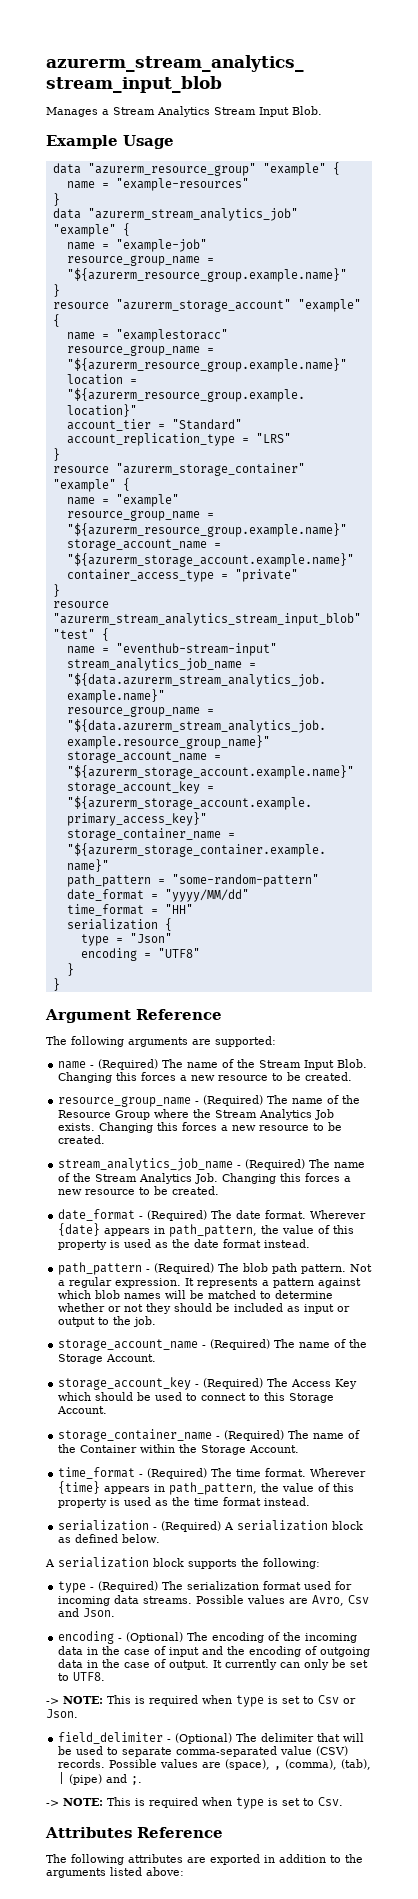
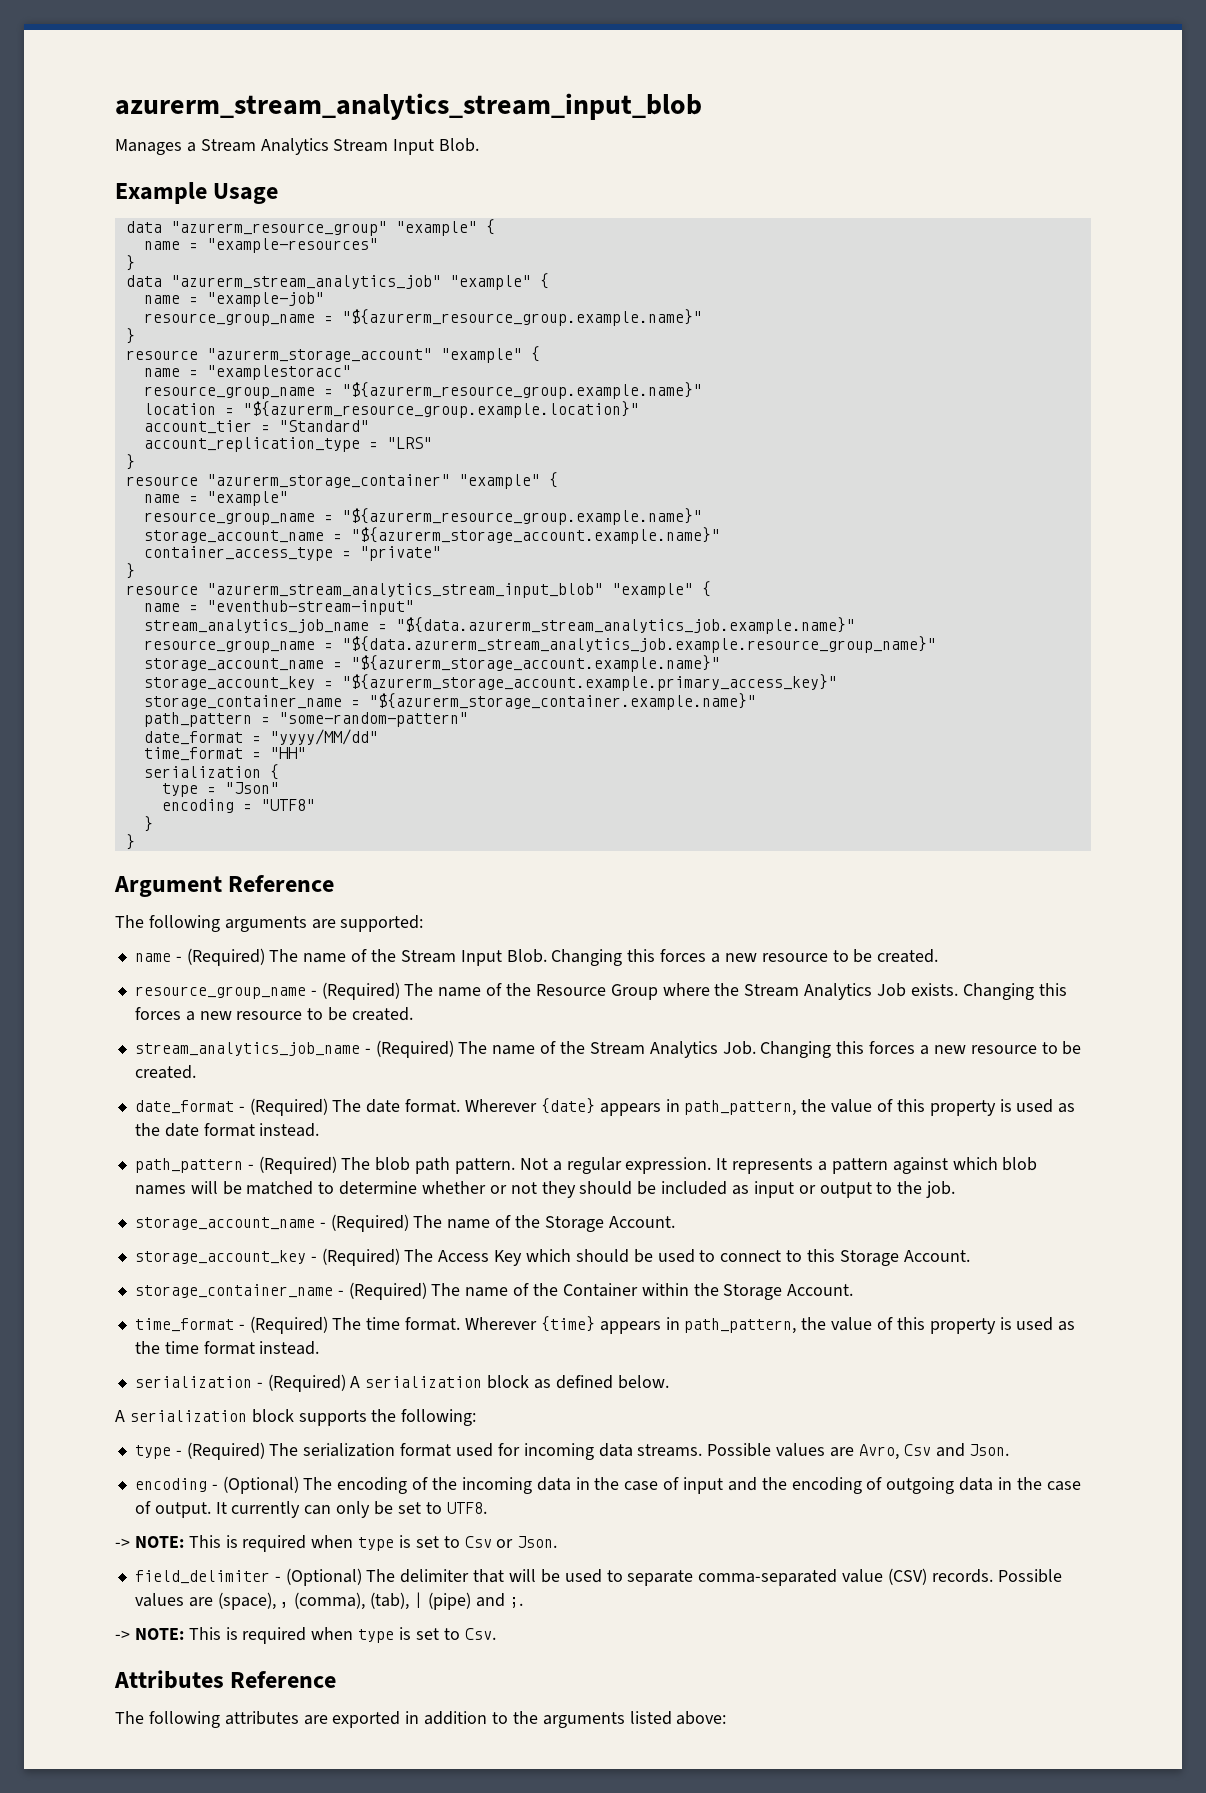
[52,629,95,639] "test" -> [611,583,693,598] "example"

